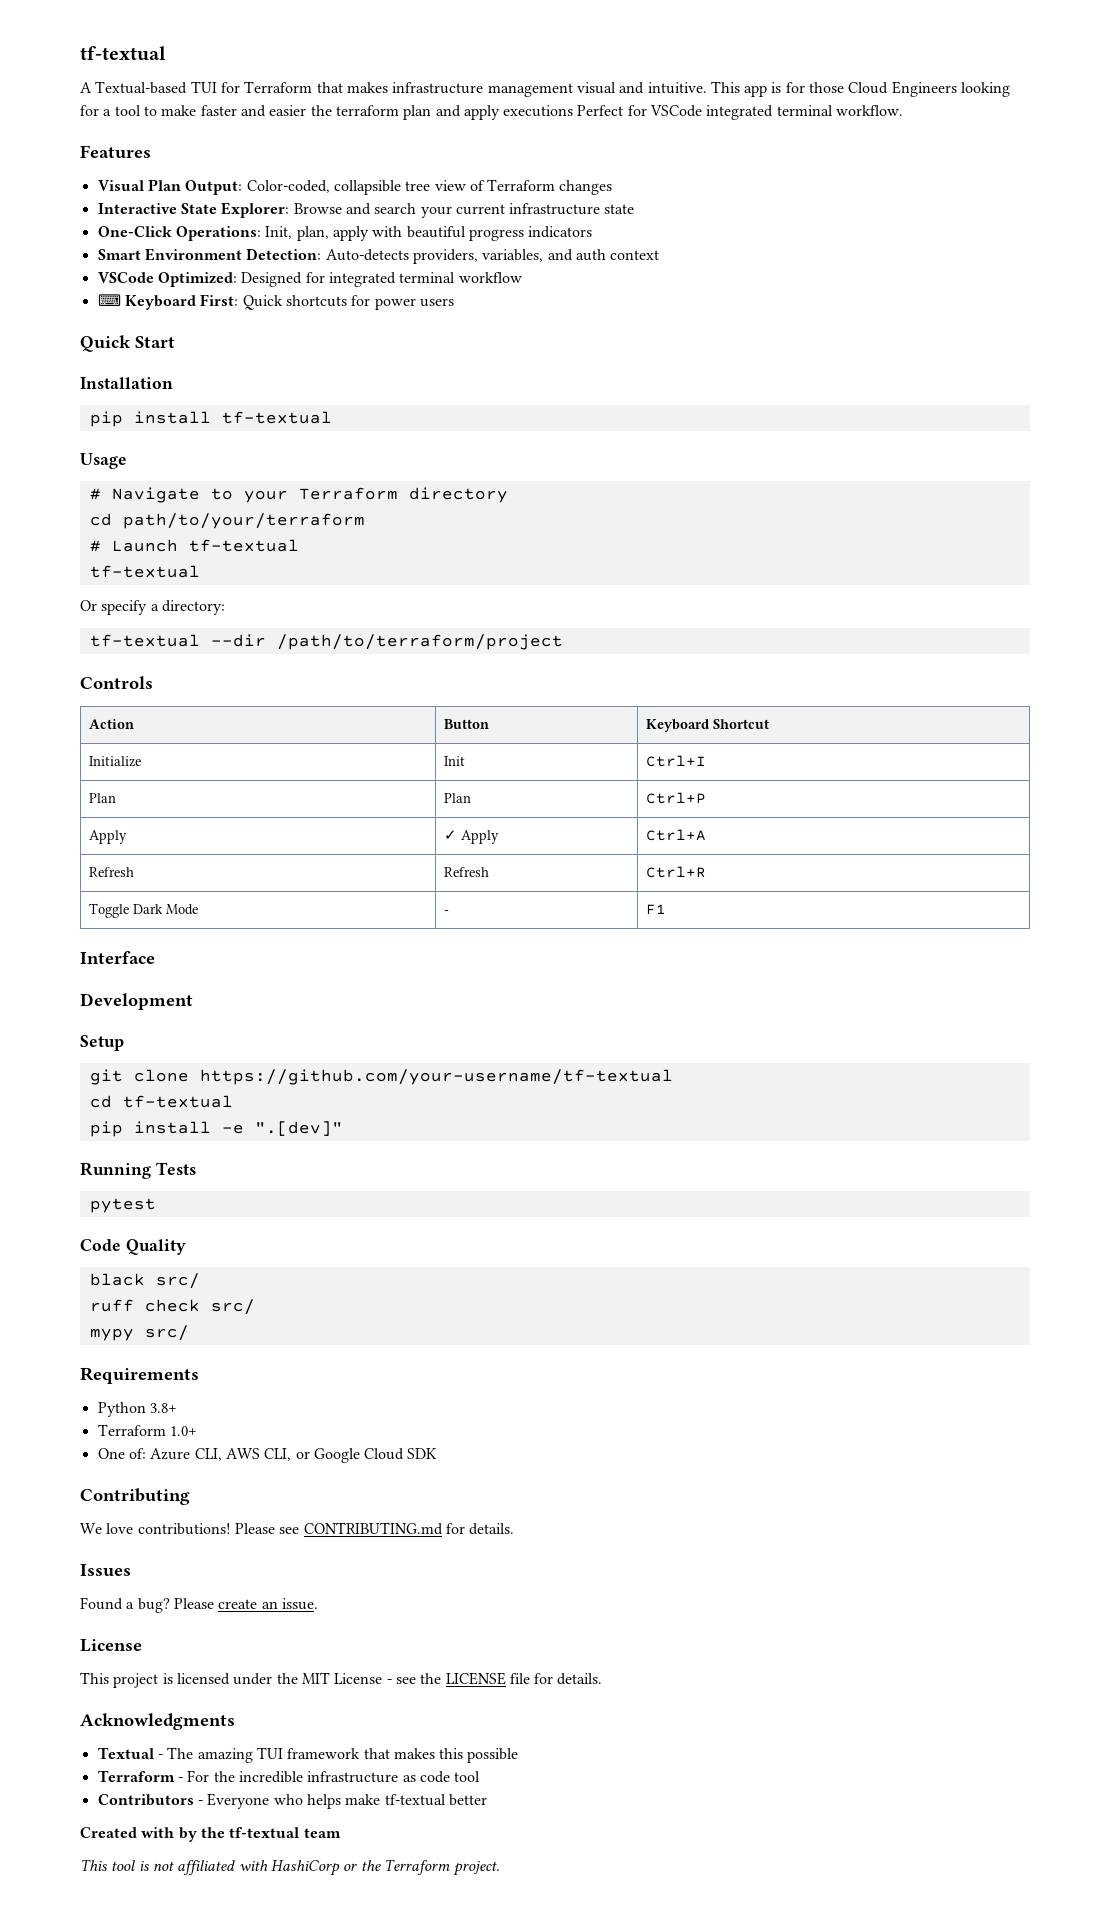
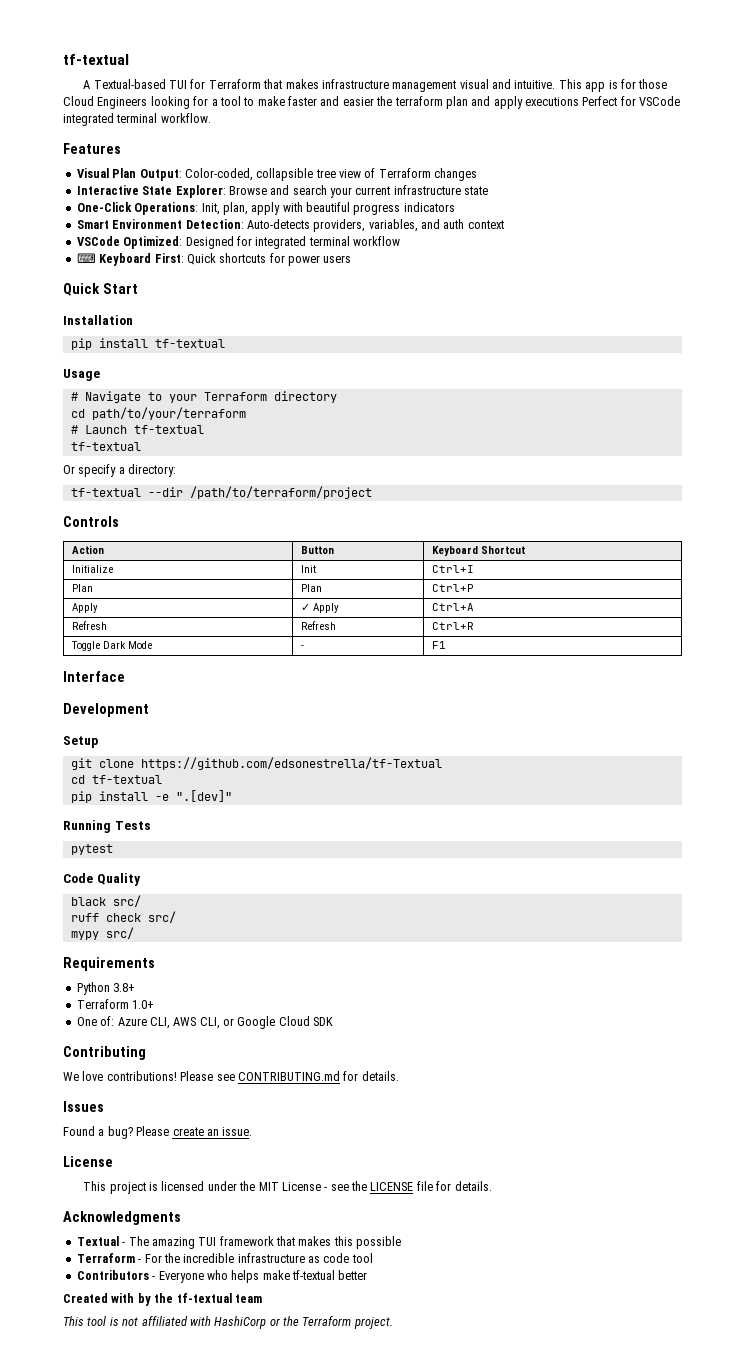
[199,1069,673,1085] https://github.com/your-username/tf-textual -> [140,757,442,770] https://github.com/edsonestrella/tf-Textual

